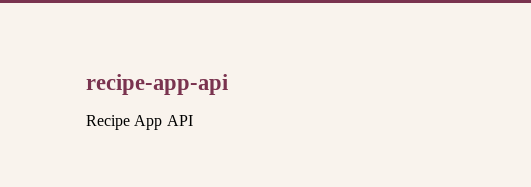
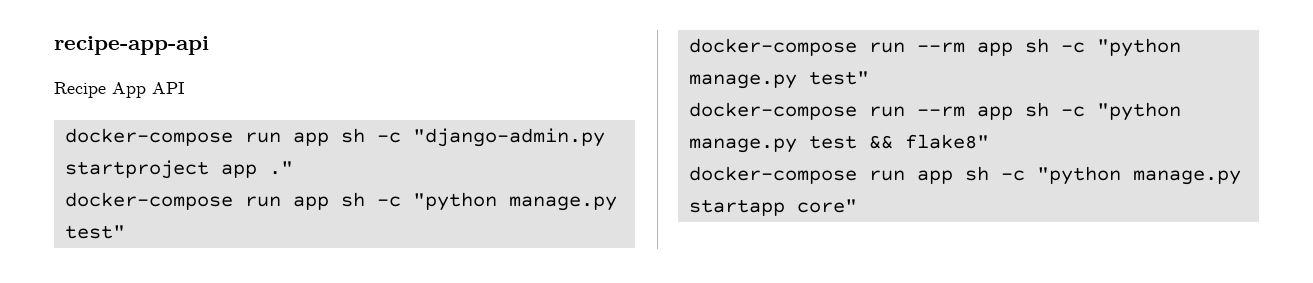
(193, 120) none -> [64,128,605,147] [64,160,293,179] [64,192,617,211] [64,225,125,239] [688,38,1181,57] [688,71,869,89] [688,102,1181,121] [688,134,989,153] [688,166,1241,185] [688,199,857,216] // docker-compose run app sh -c "django-admin.py startproject app ." // docker-compose run app sh -c "python manage.py test" // docker-compose run --rm app sh -c "python manage.py test" // docker-compose run --rm app sh -c "python manage.py test && flake8" // docker-compose run app sh -c "python manage.py startapp core"

